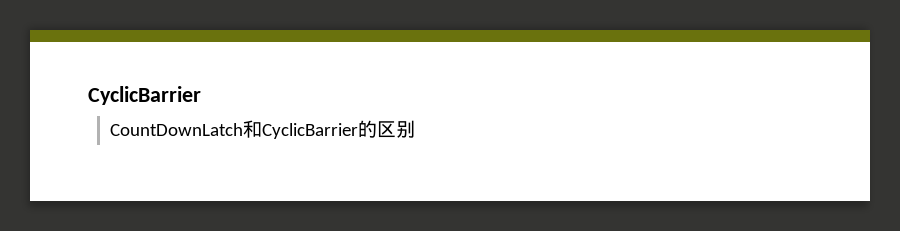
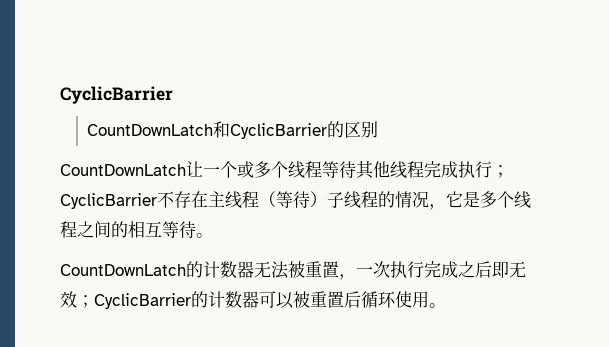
(415, 129) none -> [60,160,509,179] [60,191,531,210] [60,221,213,238] [60,261,526,280] [60,291,446,309] // CountDownLatch让一个或多个线程等待其他线程完成执行；CyclicBarrier不存在主线程（等待）子线程的情况，它是多个线程之间的相互等待。 // CountDownLatch的计数器无法被重置，一次执行完成之后即无效；CyclicBarrier的计数器可以被重置后循环使用。

